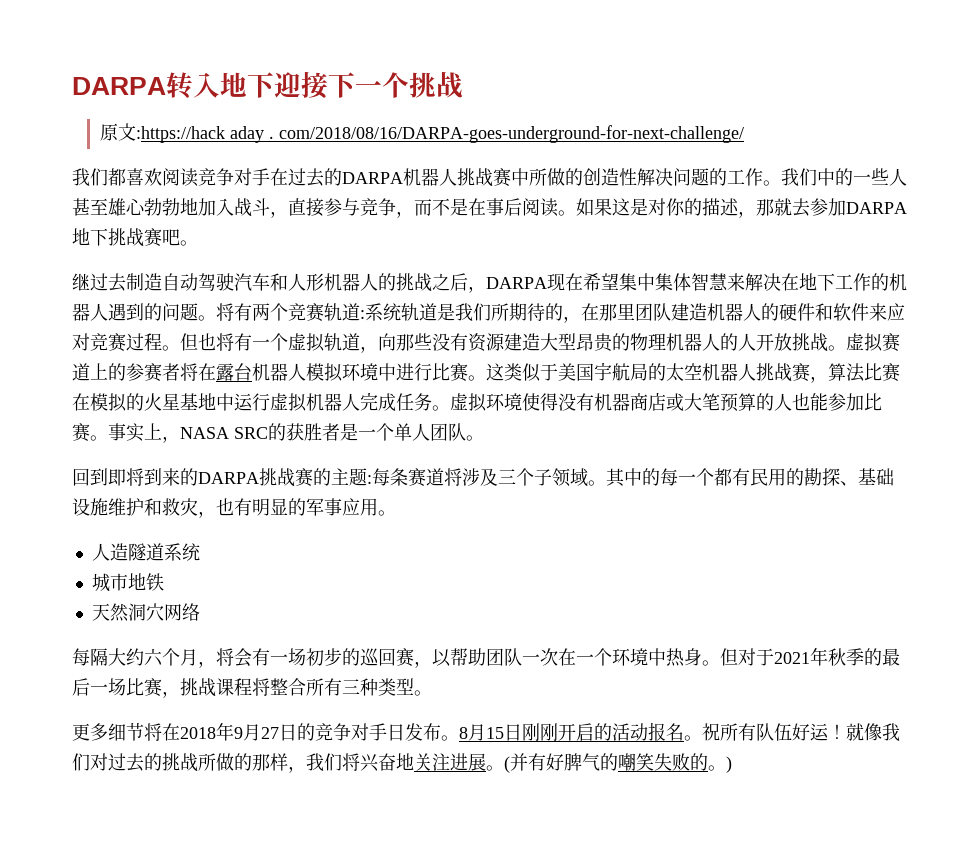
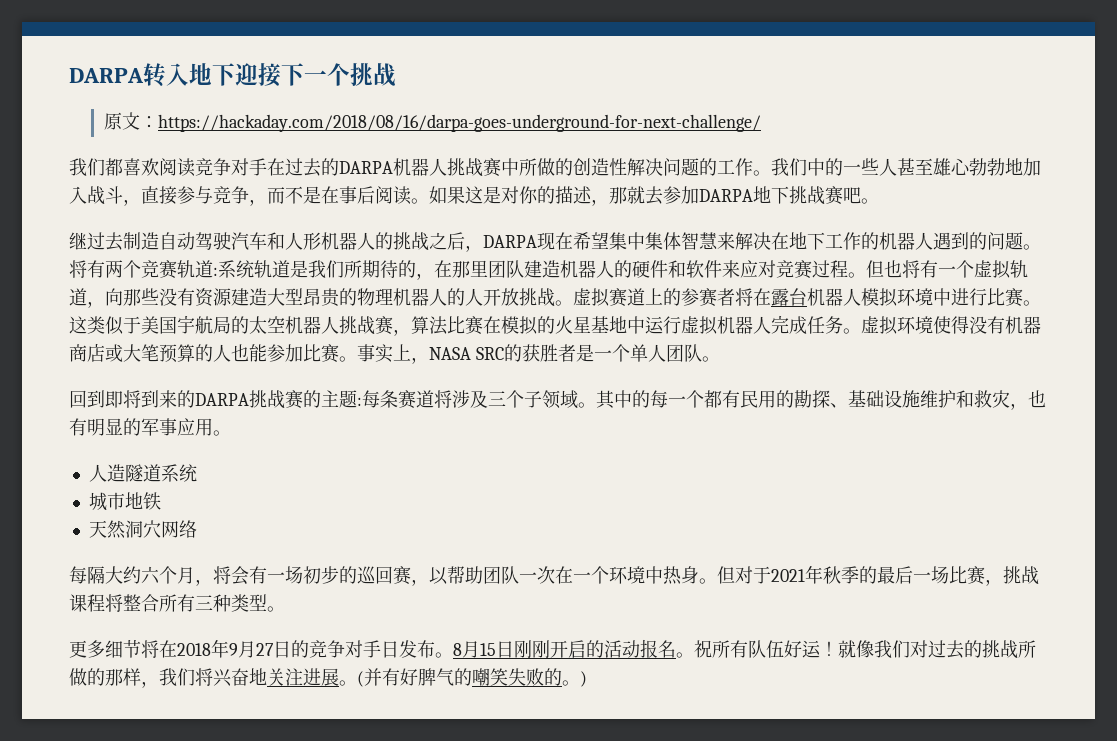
[135,125,744,143] :https://hack aday . com/2018/08/16/DARPA-goes-underground-for-next-challenge/ -> [139,114,761,132] ：https://hackaday.com/2018/08/16/darpa-goes-underground-for-next-challenge/

